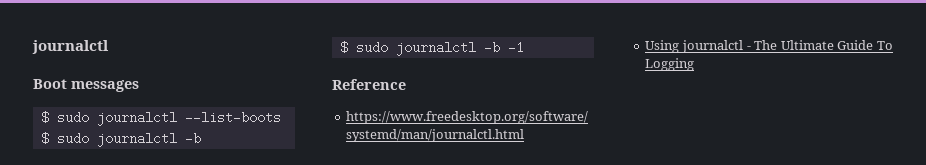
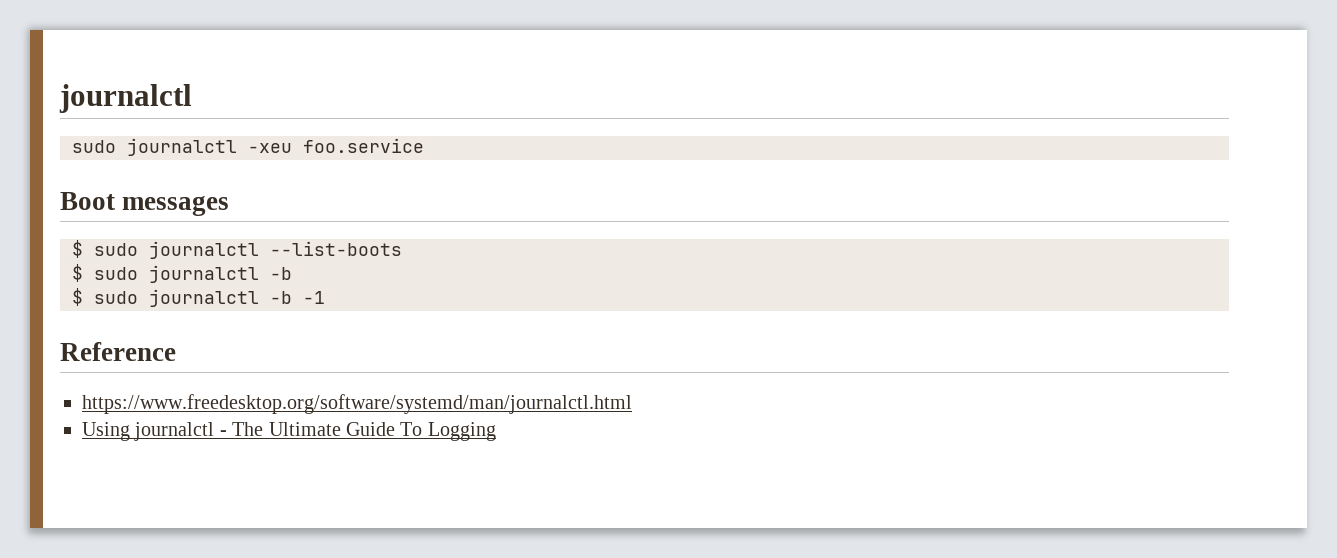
[32,40,109,54] journalctl -> [59,84,192,113] [72,138,424,156] journalctl // sudo journalctl -xeu foo.service

